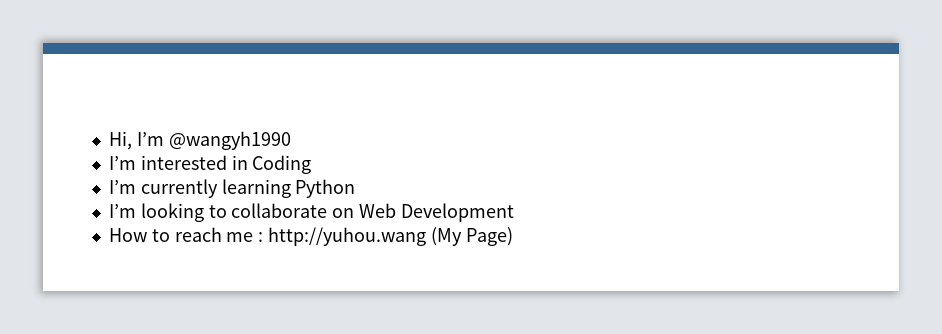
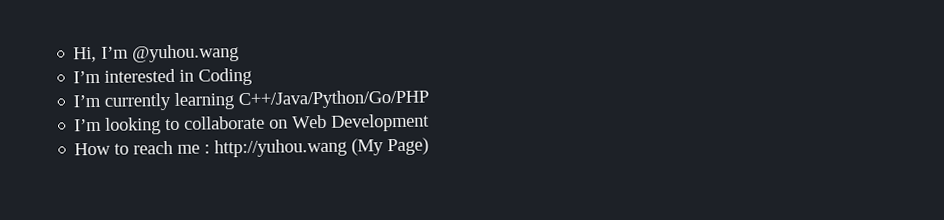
[168,131,291,150] @wangyh1990 -> [132,44,240,63] @yuhou.wang
[295,179,356,198] Python -> [238,89,430,110] C++/Java/Python/Go/PHP

